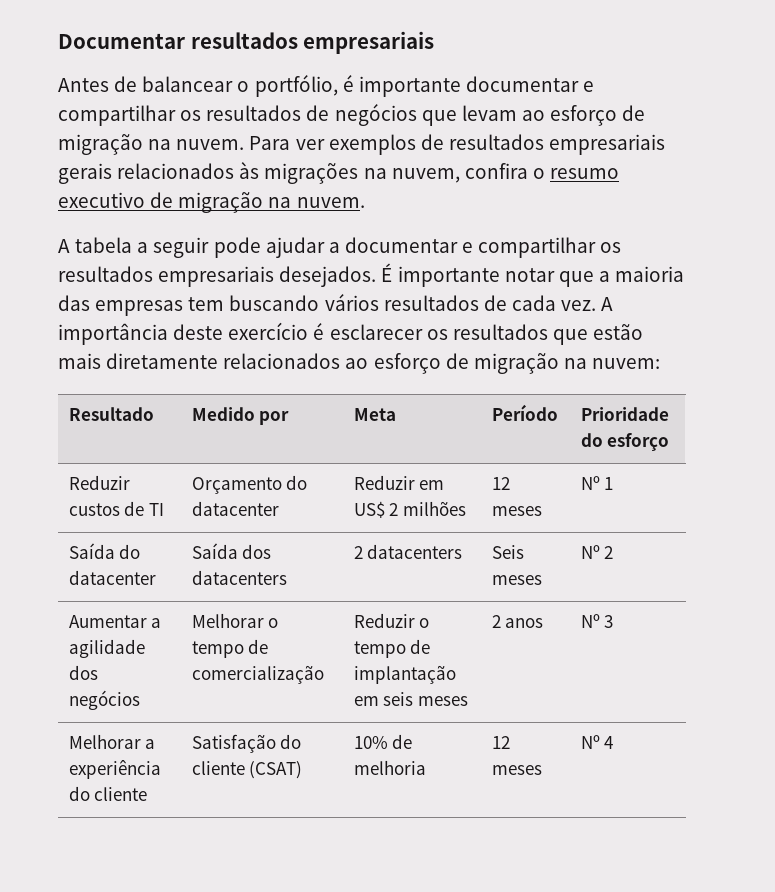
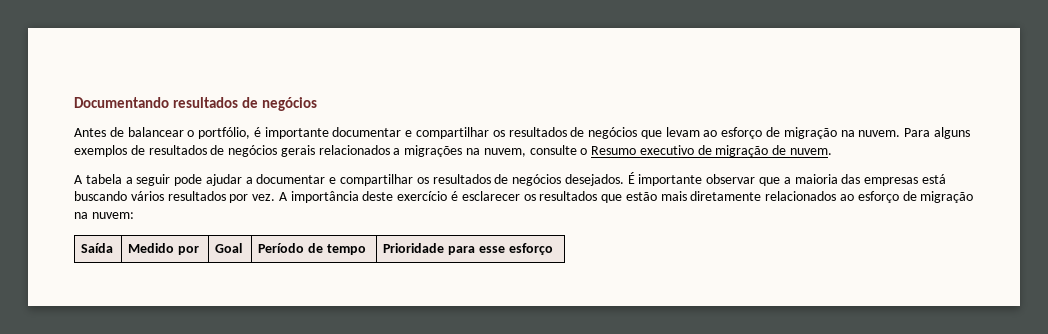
[58,31,435,54] Documentar resultados empresariais -> [74,97,318,111] Documentando resultados de negócios
[295,139,325,150] ver -> [933,127,970,139] alguns
[549,134,666,155] empresariais -> [210,145,278,157] de negócios
[239,162,260,179] às -> [393,148,401,155] a
[464,163,620,179] confira o resumo -> [529,145,637,155] consulte o Resumo
[268,197,292,208] na -> [772,145,787,155] de
[158,266,275,287] empresariais -> [494,174,562,186] de negócios
[504,268,555,282] notar -> [706,174,756,184] observar
[188,297,225,311] tem -> [921,174,946,184] está
[483,295,556,311] de cada -> [229,194,249,203] por
[68,407,154,421] Resultado -> [81,243,114,253] Saída
[353,408,396,421] Meta -> [215,243,243,253] Goal
(558, 412) none -> [307,243,366,255] de tempo
[580,433,670,452] [68,475,130,490] [68,501,164,516] [191,475,308,494] [191,501,279,516] [353,475,445,490] [353,501,466,518] [491,477,510,490] [491,506,542,516] [580,476,614,490] [68,543,141,559] [68,570,156,585] [191,543,272,559] [191,570,287,585] [353,544,463,559] [491,545,524,559] [491,575,542,585] [580,545,614,559] [68,615,162,628] [68,639,145,658] [68,665,98,680] [68,690,140,710] [191,613,279,628] [191,639,269,658] [191,665,324,684] [353,613,430,628] [353,639,431,658] [353,665,456,684] [353,692,468,706] [491,615,544,628] [580,614,614,628] [68,734,156,749] [68,760,161,779] [68,786,148,801] [191,734,302,753] [191,761,303,779] [353,734,413,749] [353,760,426,775] [491,736,510,749] [491,765,542,775] [580,735,614,749] do esforço // Reduzir custos de TI | Orçamento do datacenter | Reduzir em US$ 2 milhões | 12 meses | Nº 1 // Saída do datacenter | Saída dos datacenters | 2 datacenters | Seis meses | Nº 2 // Aumentar a agilidade dos negócios | Melhorar o tempo de comercialização | Reduzir o tempo de implantação em seis meses | 2 anos | Nº 3 // Melhorar a experiência do cliente | Satisfação do cliente (CSAT) | 10% de melhoria | 12 meses | Nº 4 -> [447,243,553,255] para esse esforço

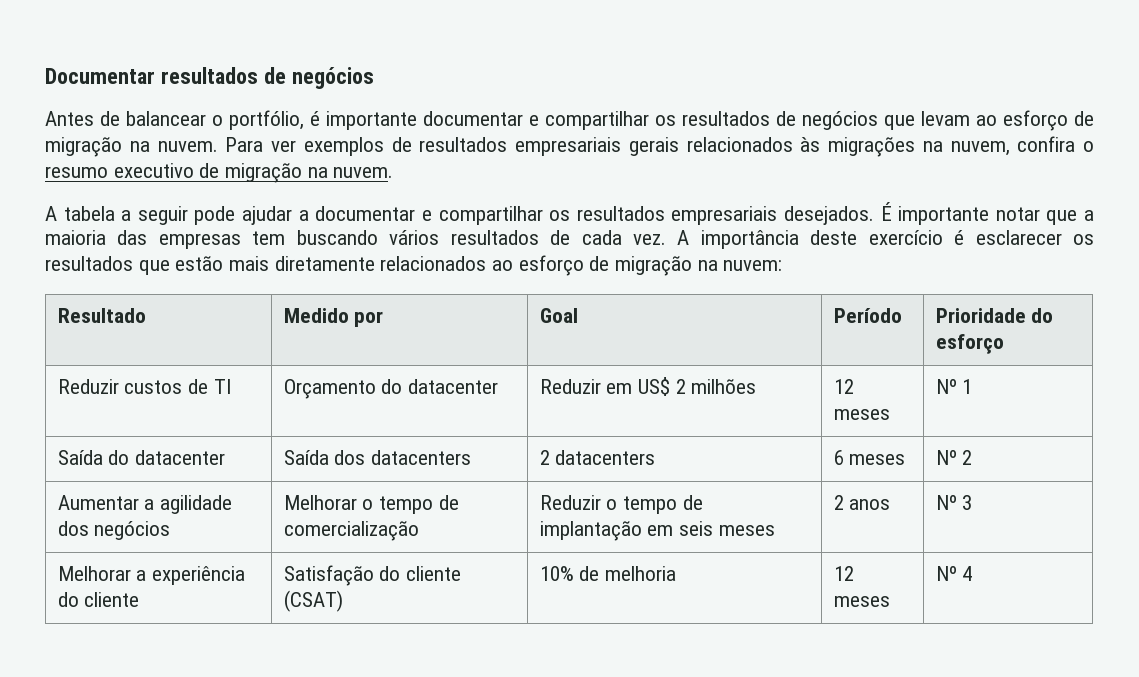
[74,97,169,108] Documentando -> [45,68,155,84] Documentar
[933,127,970,139] alguns -> [271,140,296,152] ver
[210,145,278,157] de negócios -> [515,137,621,156] empresariais
[393,148,401,155] a -> [800,137,821,152] às
[529,145,637,155] consulte o Resumo -> [1017,136,1094,152] [45,166,108,178] confira o resumo
[772,145,787,155] de -> [307,167,328,178] na
[494,174,562,186] de negócios -> [671,206,778,225] empresariais
[706,174,756,184] observar -> [995,207,1040,221] notar
[921,174,946,184] está -> [252,231,286,245] tem
[229,194,249,203] por -> [550,230,622,245] de cada
[81,243,114,253] Saída -> [57,308,146,323] Resultado
[307,243,366,255] de tempo -> (902, 315) none
[447,243,553,255] para esse esforço -> [1031,308,1054,323] [935,334,1004,354] [57,379,232,394] [283,379,499,399] [539,377,757,396] [833,379,854,394] [833,409,890,420] [935,379,973,394] [57,450,226,465] [283,450,472,465] [539,450,656,465] [833,450,906,465] [935,450,973,465] [57,495,233,514] [57,521,171,540] [283,495,459,514] [283,521,419,541] [539,495,703,514] [539,521,775,541] [833,495,891,510] [935,495,973,510] [57,566,246,585] [57,592,140,607] [283,565,462,586] [283,590,343,612] [539,566,677,581] [833,566,854,581] [833,596,890,607] [935,566,973,581] do esforço // Reduzir custos de TI | Orçamento do datacenter | Reduzir em US$ 2 milhões | 12 meses | Nº 1 // Saída do datacenter | Saída dos datacenters | 2 datacenters | 6 meses | Nº 2 // Aumentar a agilidade dos negócios | Melhorar o tempo de comercialização | Reduzir o tempo de implantação em seis meses | 2 anos | Nº 3 // Melhorar a experiência do cliente | Satisfação do cliente (CSAT) | 10% de melhoria | 12 meses | Nº 4

